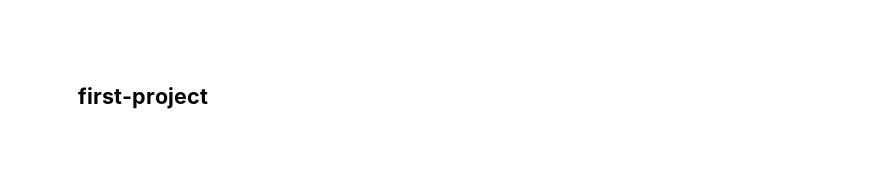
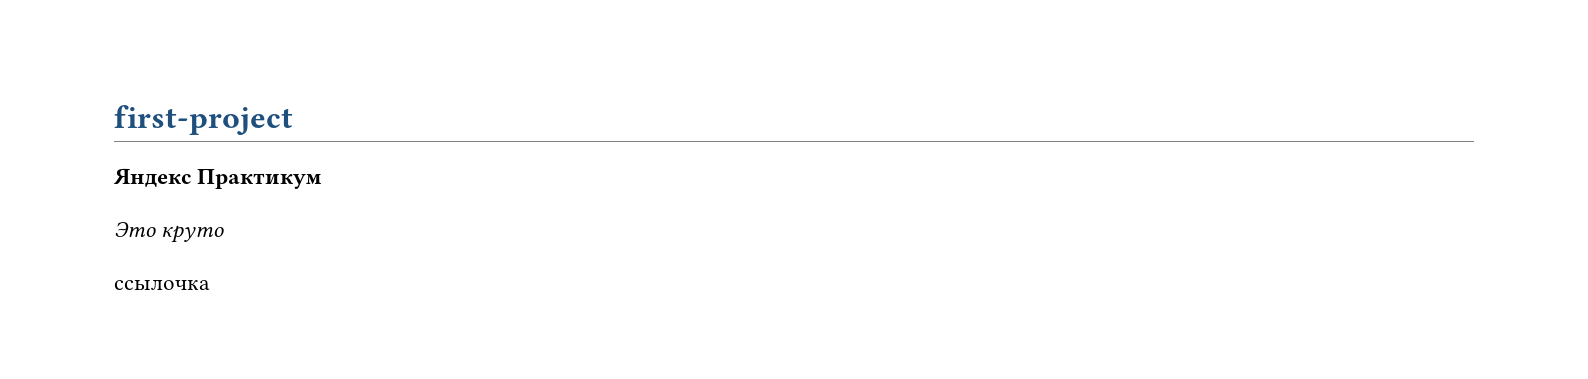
(208, 98) none -> [114,168,323,189] [114,222,225,243] [114,279,210,290] // Яндекс Практикум // Это круто // ссылочка

